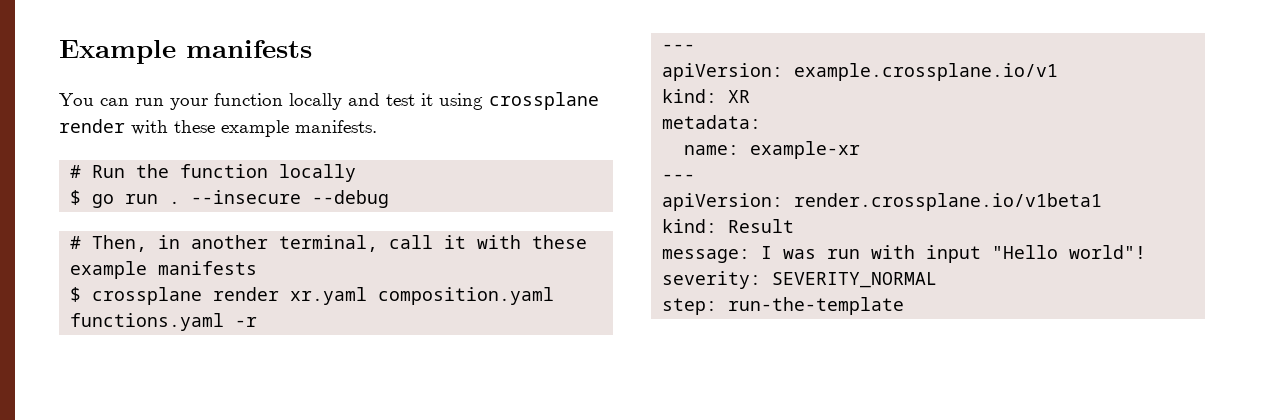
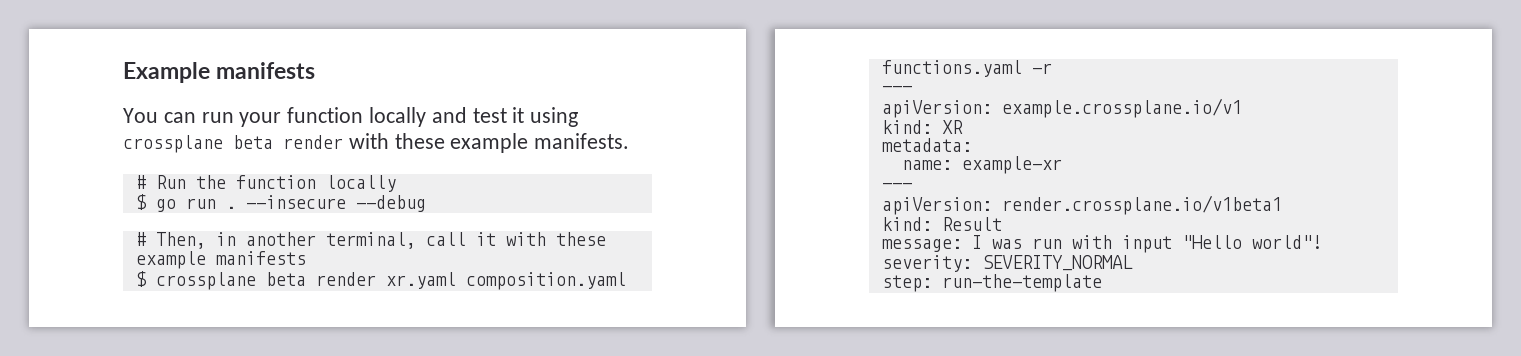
(599, 101) none -> [233,135,273,149] beta
(203, 296) none -> [265,272,306,286] beta

